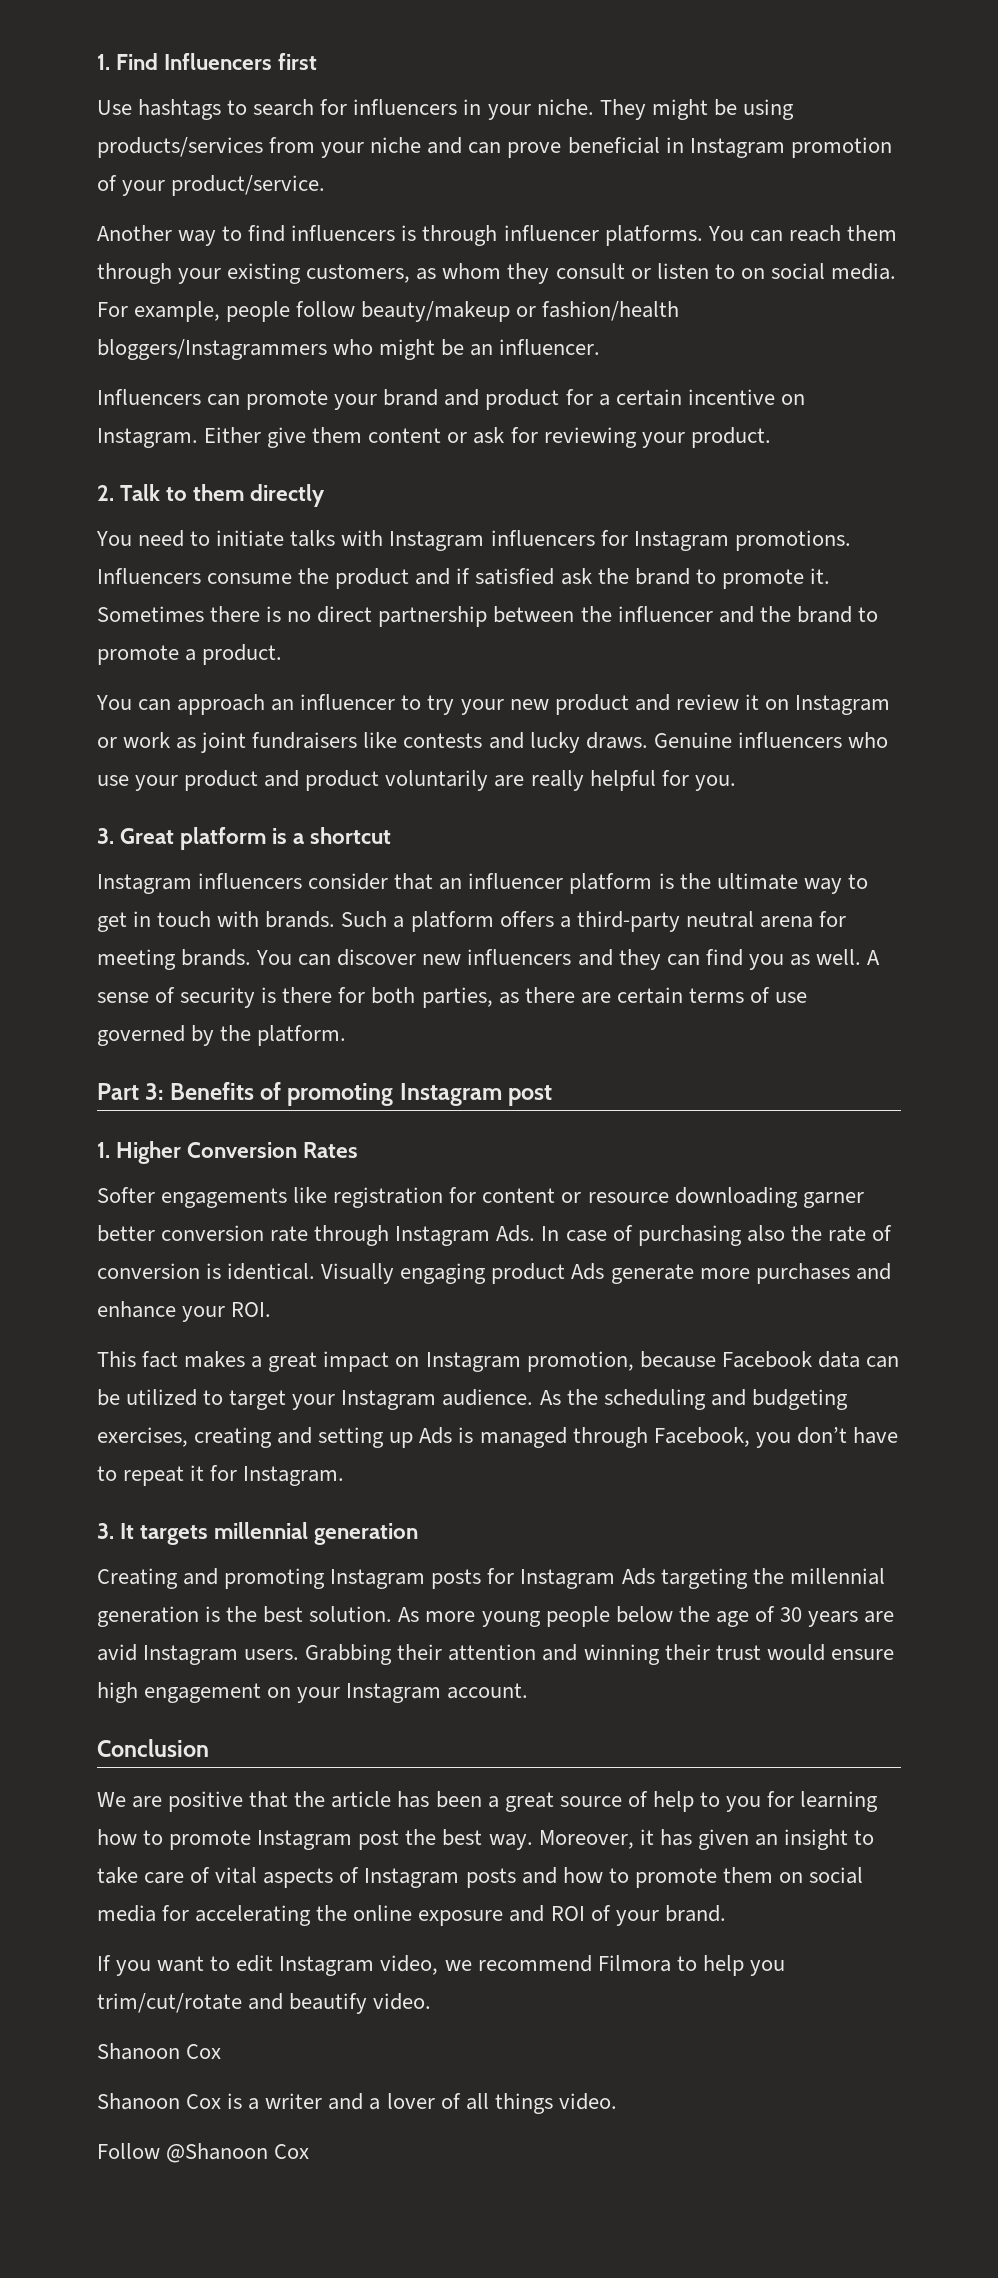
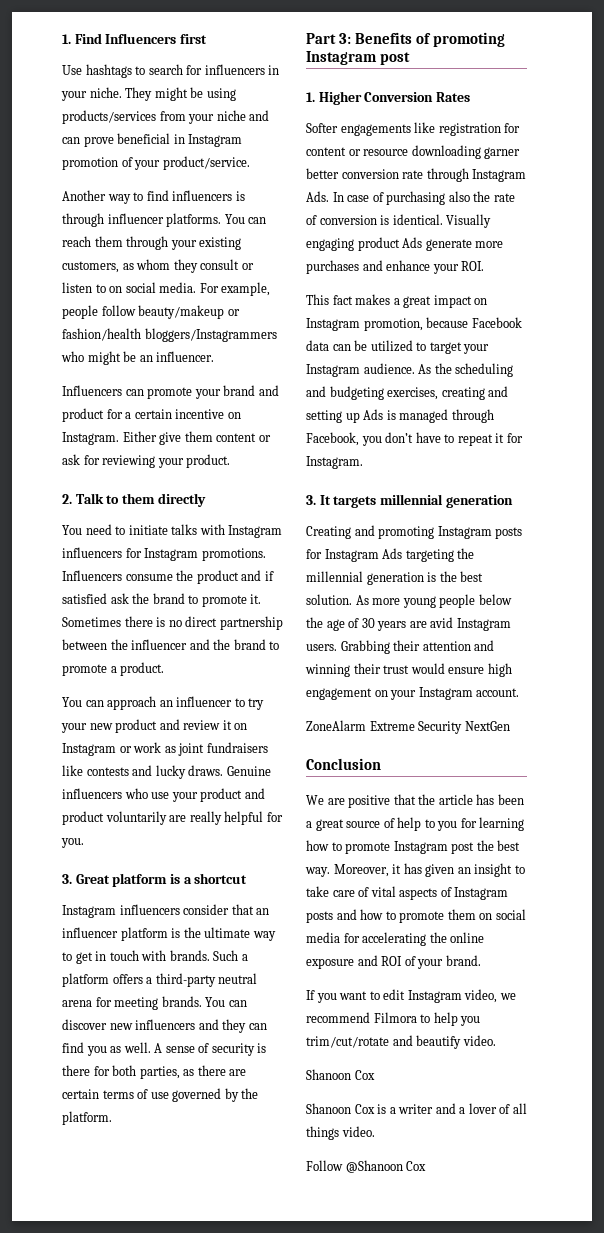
(529, 1691) none -> [306,720,510,734] // ZoneAlarm Extreme Security NextGen

